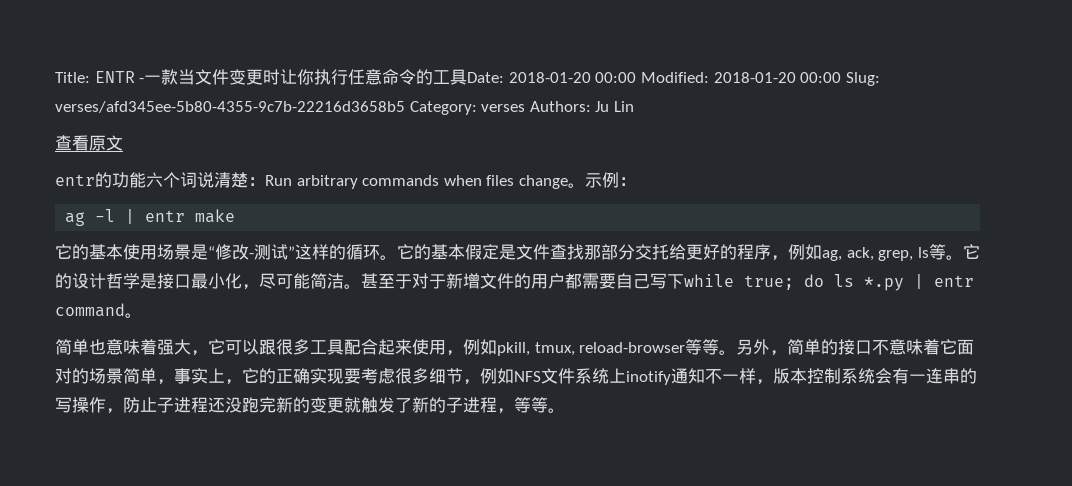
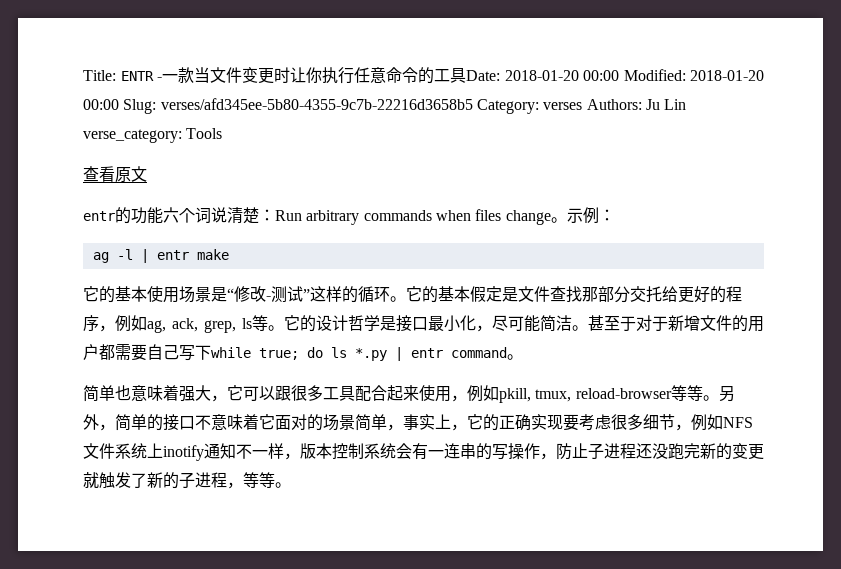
(634, 106) none -> [83,128,223,143] verse_category: Tools

